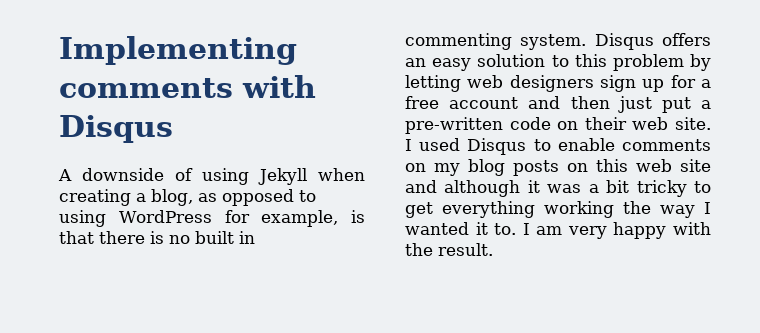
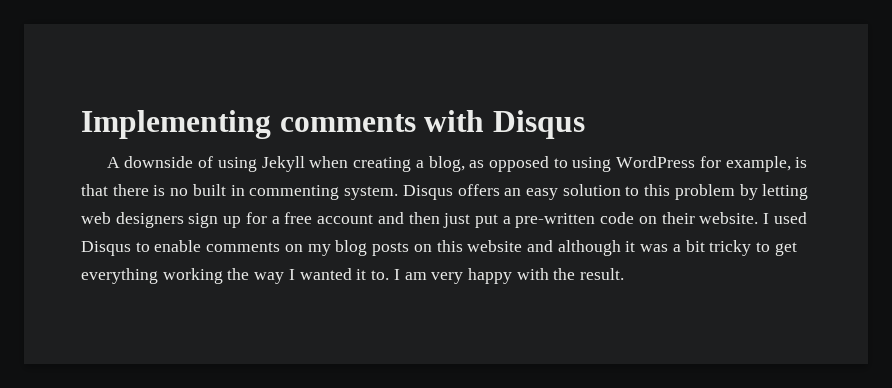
[632,117,711,130] web site. -> [699,212,759,224] website.
[636,159,711,172] web site -> [467,240,523,252] website

